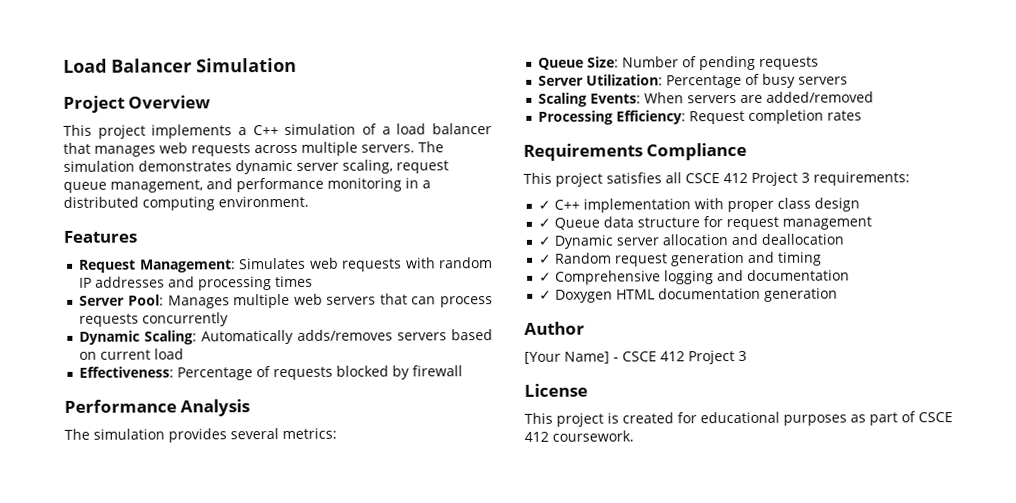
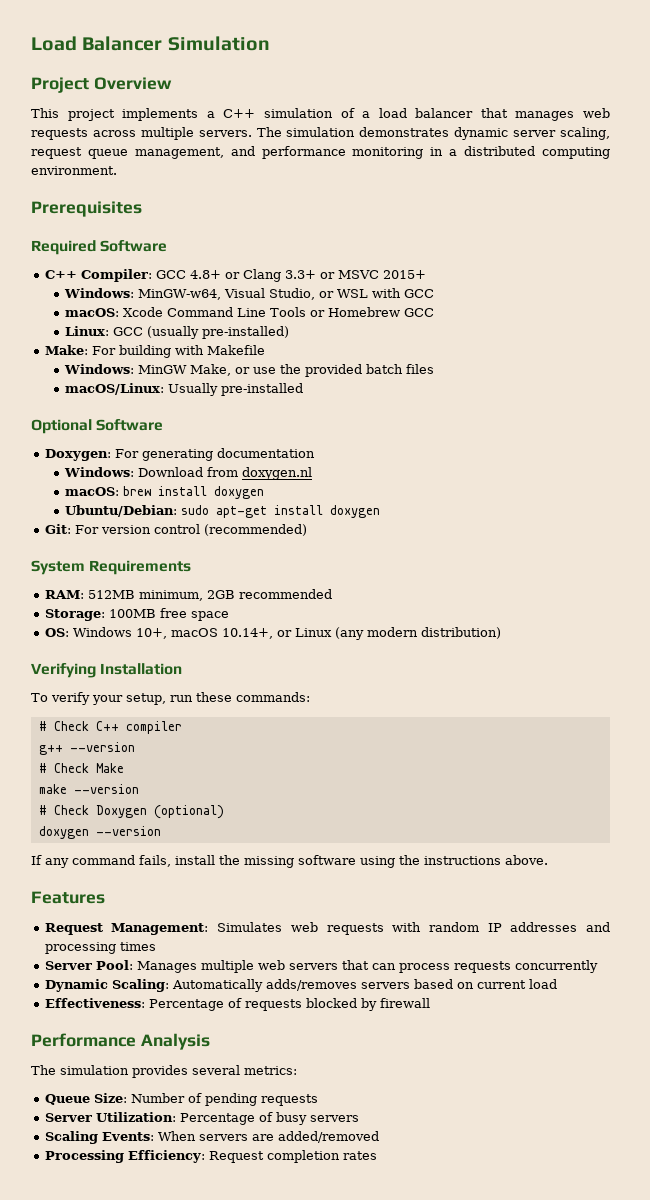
(309, 201) none -> [31,201,142,217] [31,240,168,255] [44,269,426,282] [64,288,435,300] [65,307,435,317] [65,326,290,339] [44,345,265,358] [64,364,435,377] [65,383,304,396] [31,419,164,434] [44,448,315,461] [64,467,313,480] [65,486,265,499] [65,505,381,518] [44,524,307,536] [31,560,192,575] [44,589,332,601] [44,608,229,621] [44,627,501,640] [31,663,183,678] [31,692,310,705] [38,721,182,734] [38,742,135,755] [38,763,124,773] [38,784,139,794] [38,805,224,819] [38,826,161,839] [31,855,548,868] // Prerequisites // Required Software // C++ Compiler: GCC 4.8+ or Clang 3.3+ or MSVC 2015+ // Windows: MinGW-w64, Visual Studio, or WSL with GCC // macOS: Xcode Command Line Tools or Homebrew GCC // Linux: GCC (usually pre-installed) // Make: For building with Makefile // Windows: MinGW Make, or use the provided batch files // macOS/Linux: Usually pre-installed // Optional Software // Doxygen: For generating documentation // Windows: Download from doxygen.nl // macOS: brew install doxygen // Ubuntu/Debian: sudo apt-get install doxygen // Git: For version control (recommended) // System Requirements // RAM: 512MB minimum, 2GB recommended // Storage: 100MB free space // OS: Windows 10+, macOS 10.14+, or Linux (any modern distribution) // Verifying Installation // To verify your setup, run these commands: // # Check C++ compiler // g++ --version // # Check Make // make --version // # Check Doxygen (optional) // doxygen --version // If any command fails, install the missing software using the instructions above.
[523,142,748,161] [523,171,910,187] [538,197,861,213] [538,216,873,231] [538,233,845,249] [539,251,823,267] [539,269,851,285] [539,287,839,303] [524,321,585,335] [524,350,747,365] [524,383,588,397] [524,411,953,427] [524,430,634,442] // Requirements Compliance // This project satisfies all CSCE 412 Project 3 requirements: // ✓ C++ implementation with proper class design // ✓ Queue data structure for request management // ✓ Dynamic server allocation and deallocation // ✓ Random request generation and timing // ✓ Comprehensive logging and documentation // ✓ Doxygen HTML documentation generation // Author // [Your Name] - CSCE 412 Project 3 // License // This project is created for educational purposes as part of CSCE 412 coursework. -> (377, 1155) none

